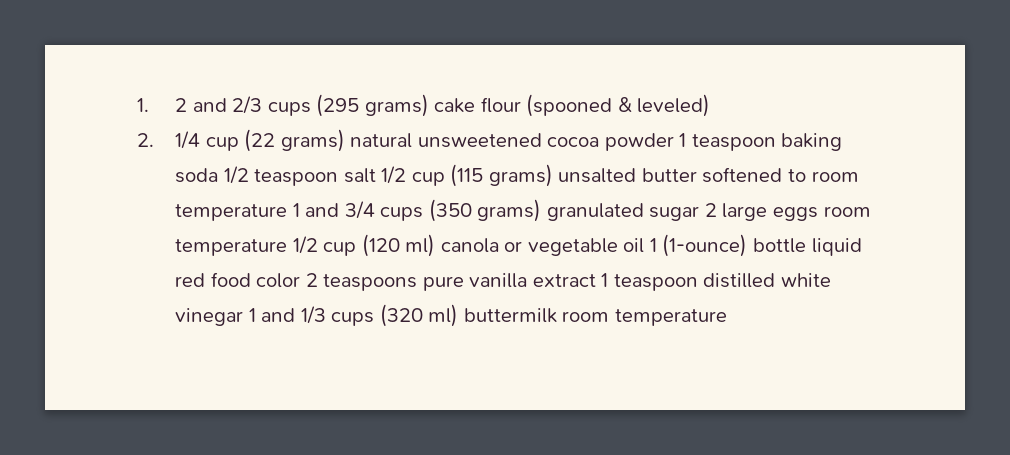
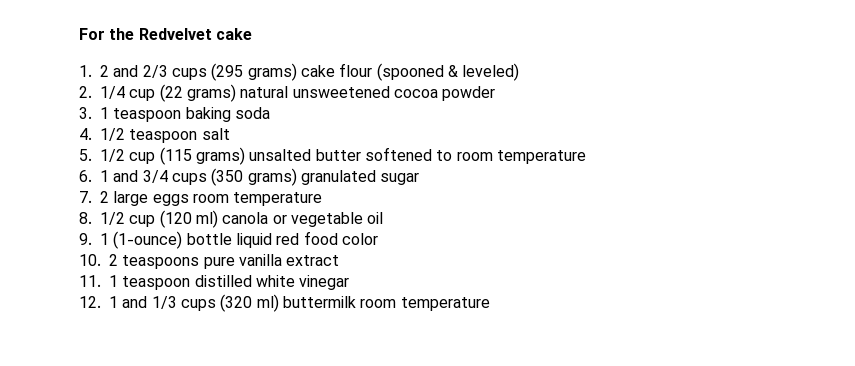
(137, 105) none -> [79,28,252,40] For the Redvelvet cake //
(674, 142) none -> [79,107,92,119] // 3.
(219, 175) none -> [79,128,92,140] // 4.
(376, 175) none -> [79,149,92,161] // 5.
(288, 212) none -> [79,170,92,182] // 6.
(700, 213) none -> [79,191,92,203] // 7.
(288, 247) none -> [79,212,92,224] // 8.
(645, 245) none -> [79,233,92,245] // 9.
(301, 280) none -> [79,254,101,266] // 10.
(596, 280) none -> [79,275,101,287] // 11.
(244, 317) none -> [79,296,101,308] // 12.

